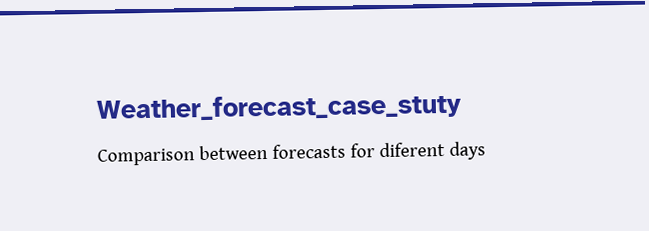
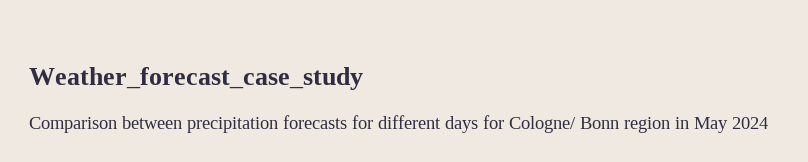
[96,92,462,123] Weather_forecast_case_stuty -> [29,67,363,90] Weather_forecast_case_study
(268, 152) none -> [187,117,278,133] precipitation
[378,141,486,160] diferent days -> [378,115,768,133] different days for Cologne/ Bonn region in May 2024

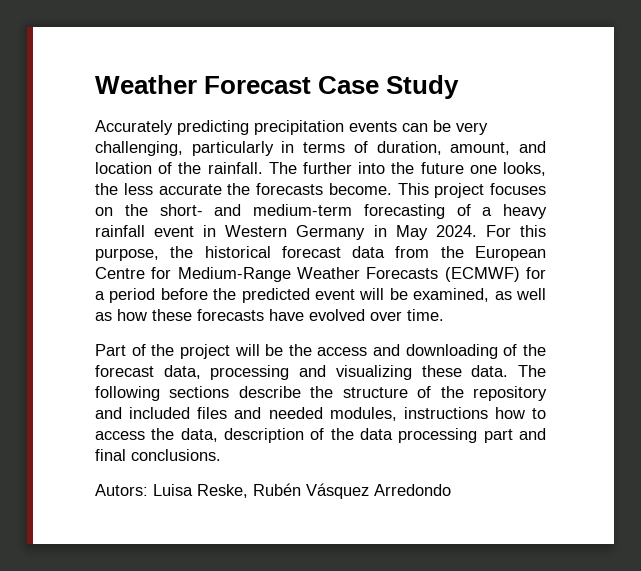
[29,67,363,90] [29,115,768,133] Weather_forecast_case_study // Comparison between precipitation forecasts for different days for Cologne/ Bonn region in May 2024 -> [95,75,460,99] [95,120,488,135] [95,141,546,156] [95,162,546,176] [95,183,546,198] [95,204,547,219] [95,225,546,240] [95,246,546,261] [95,267,546,282] [95,288,546,303] [95,309,444,321] [95,344,546,359] [95,365,546,380] [95,386,547,401] [95,407,546,421] [95,428,546,443] [95,449,221,461] [95,483,451,499] Weather Forecast Case Study // Accurately predicting precipitation events can be very challenging, particularly in terms of duration, amount, and location of the rainfall. The further into the future one looks, the less accurate the forecasts become. This project focuses on the short- and medium-term forecasting of a heavy rainfall event in Western Germany in May 2024. For this purpose, the historical forecast data from the European Centre for Medium-Range Weather Forecasts (ECMWF) for a period before the predicted event will be examined, as well as how these forecasts have evolved over time. // Part of the project will be the access and downloading of the forecast data, processing and visualizing these data. The following sections describe the structure of the repository and included files and needed modules, instructions how to access the data, description of the data processing part and final conclusions. // Autors: Luisa Reske, Rubén Vásquez Arredondo

